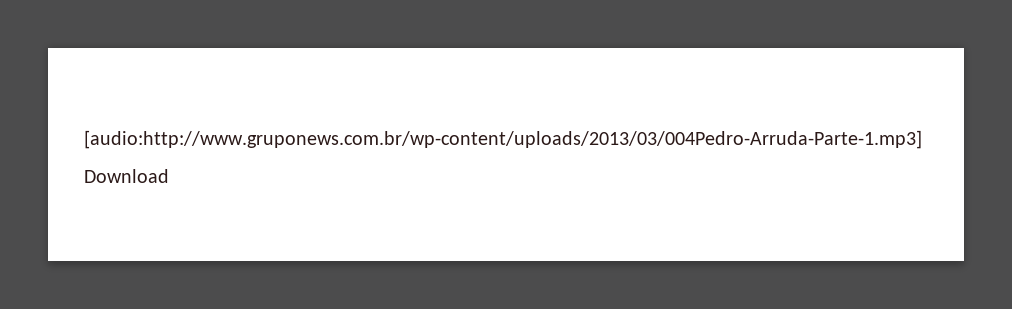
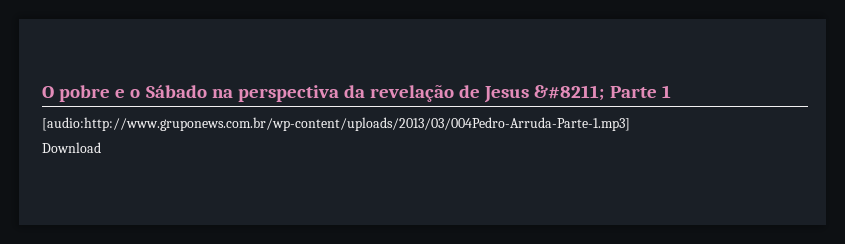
(84, 139) none -> [42,85,671,103] O pobre e o Sábado na perspectiva da revelação de Jesus &#8211; Parte 1 //

